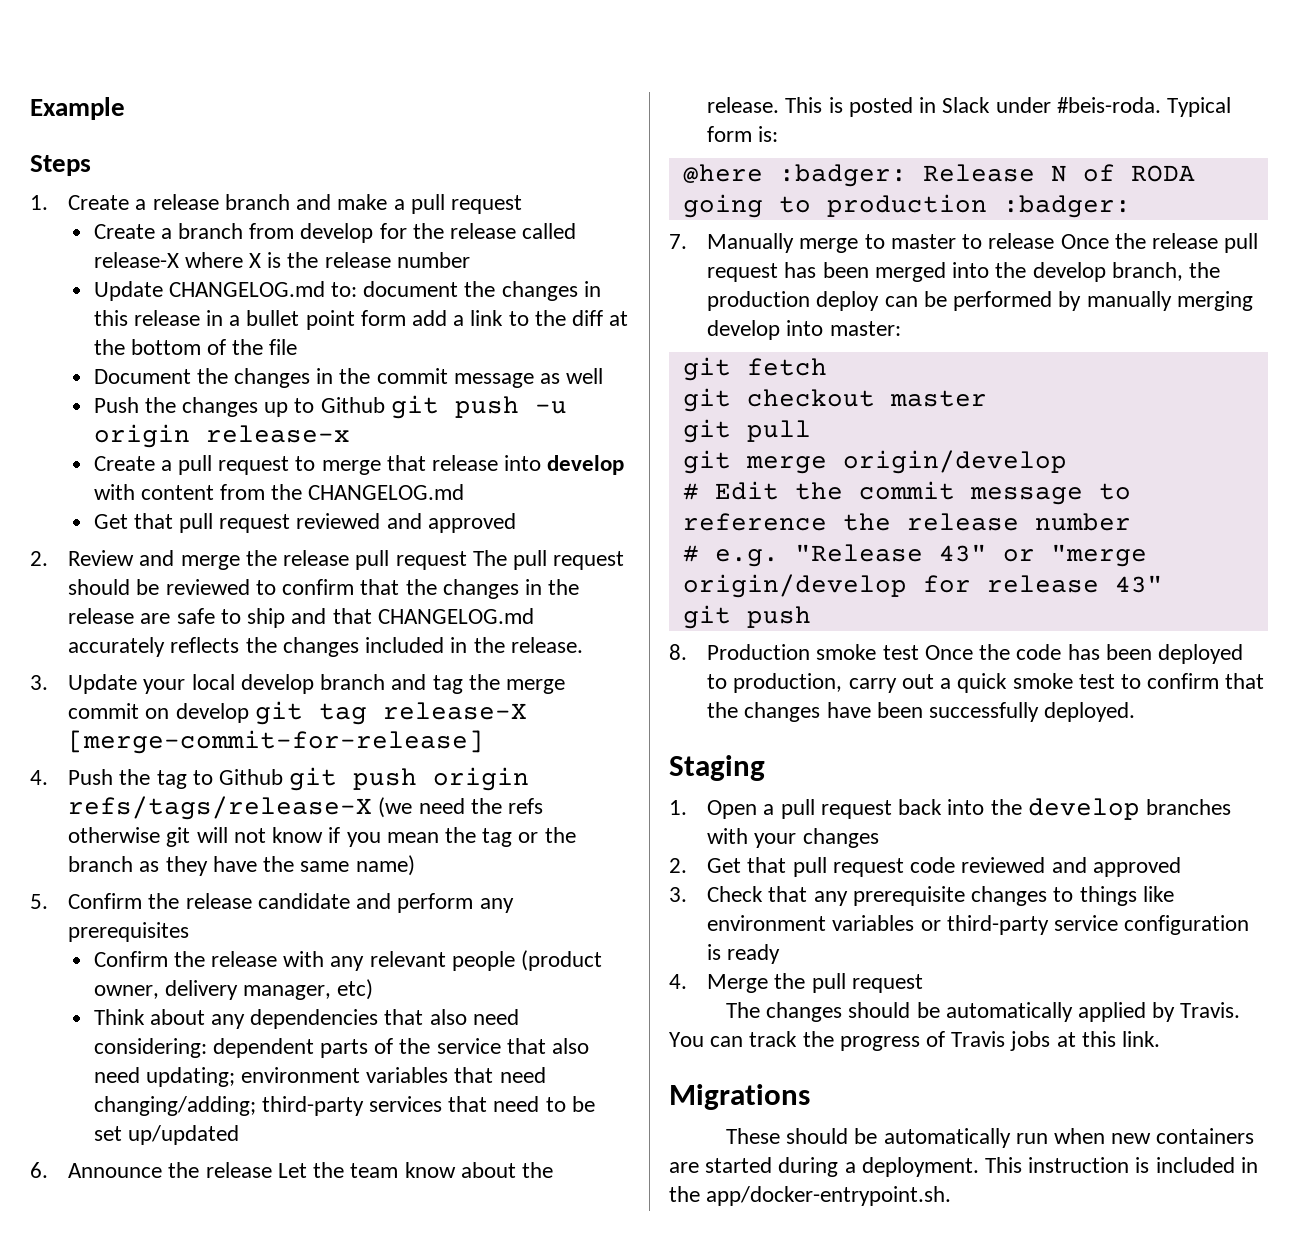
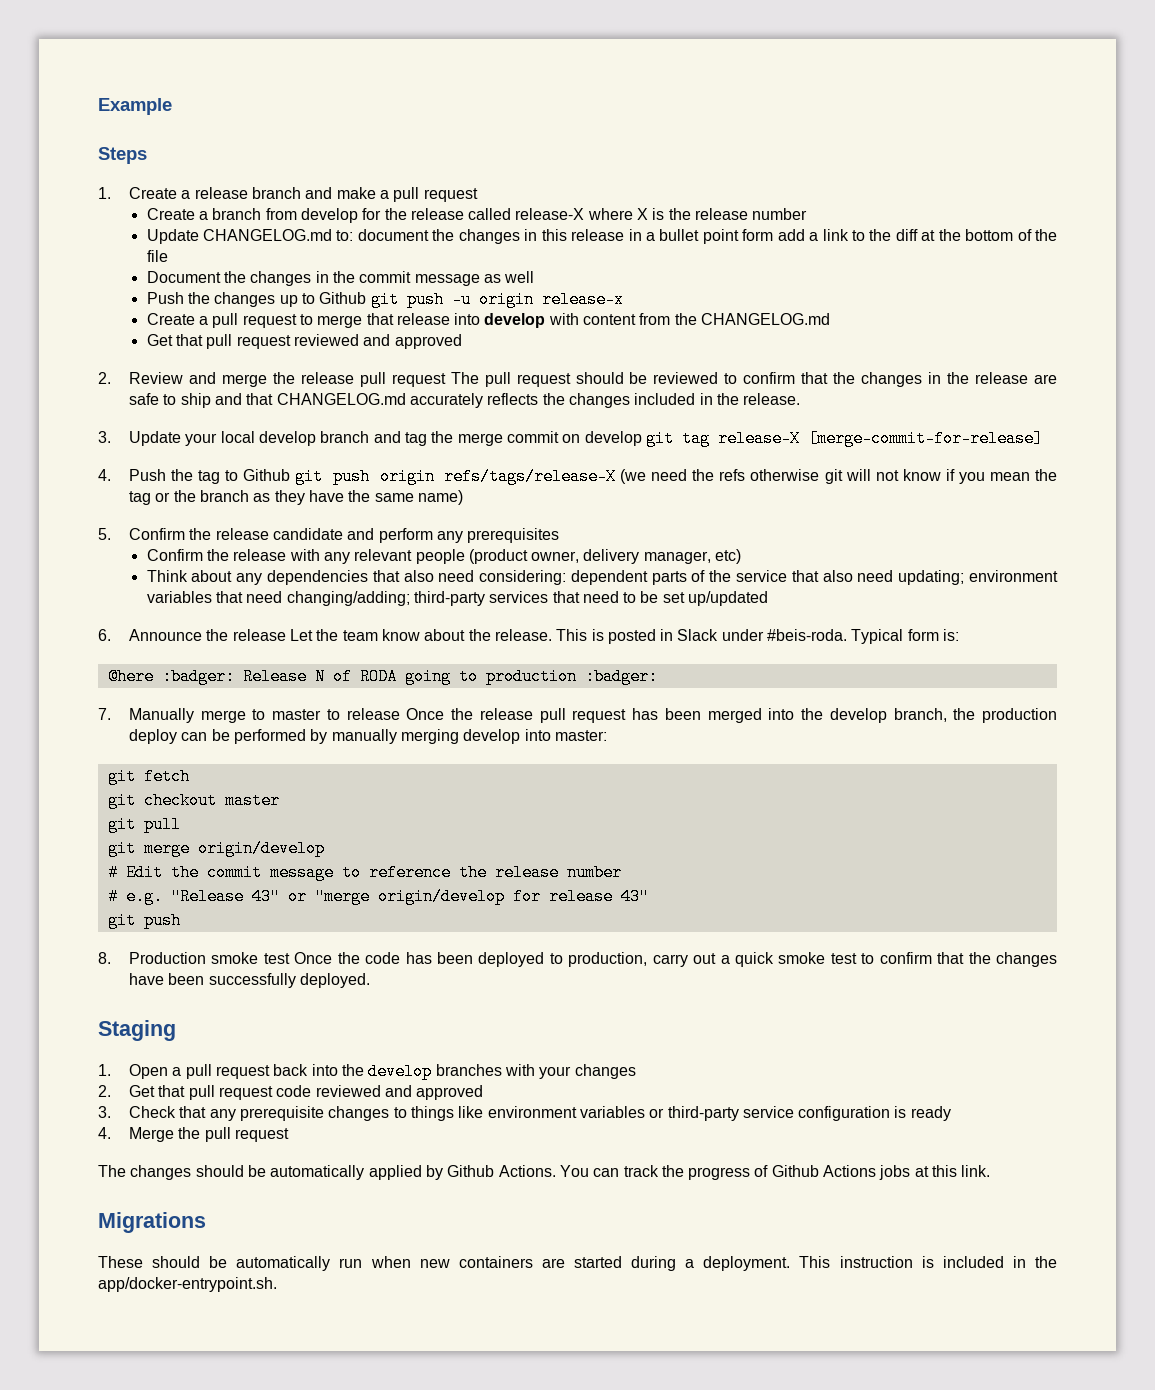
[1180,1002,1241,1018] Travis. -> [447,1165,556,1177] Github Actions.
[951,1031,1006,1047] Travis -> [771,1165,877,1177] Github Actions

